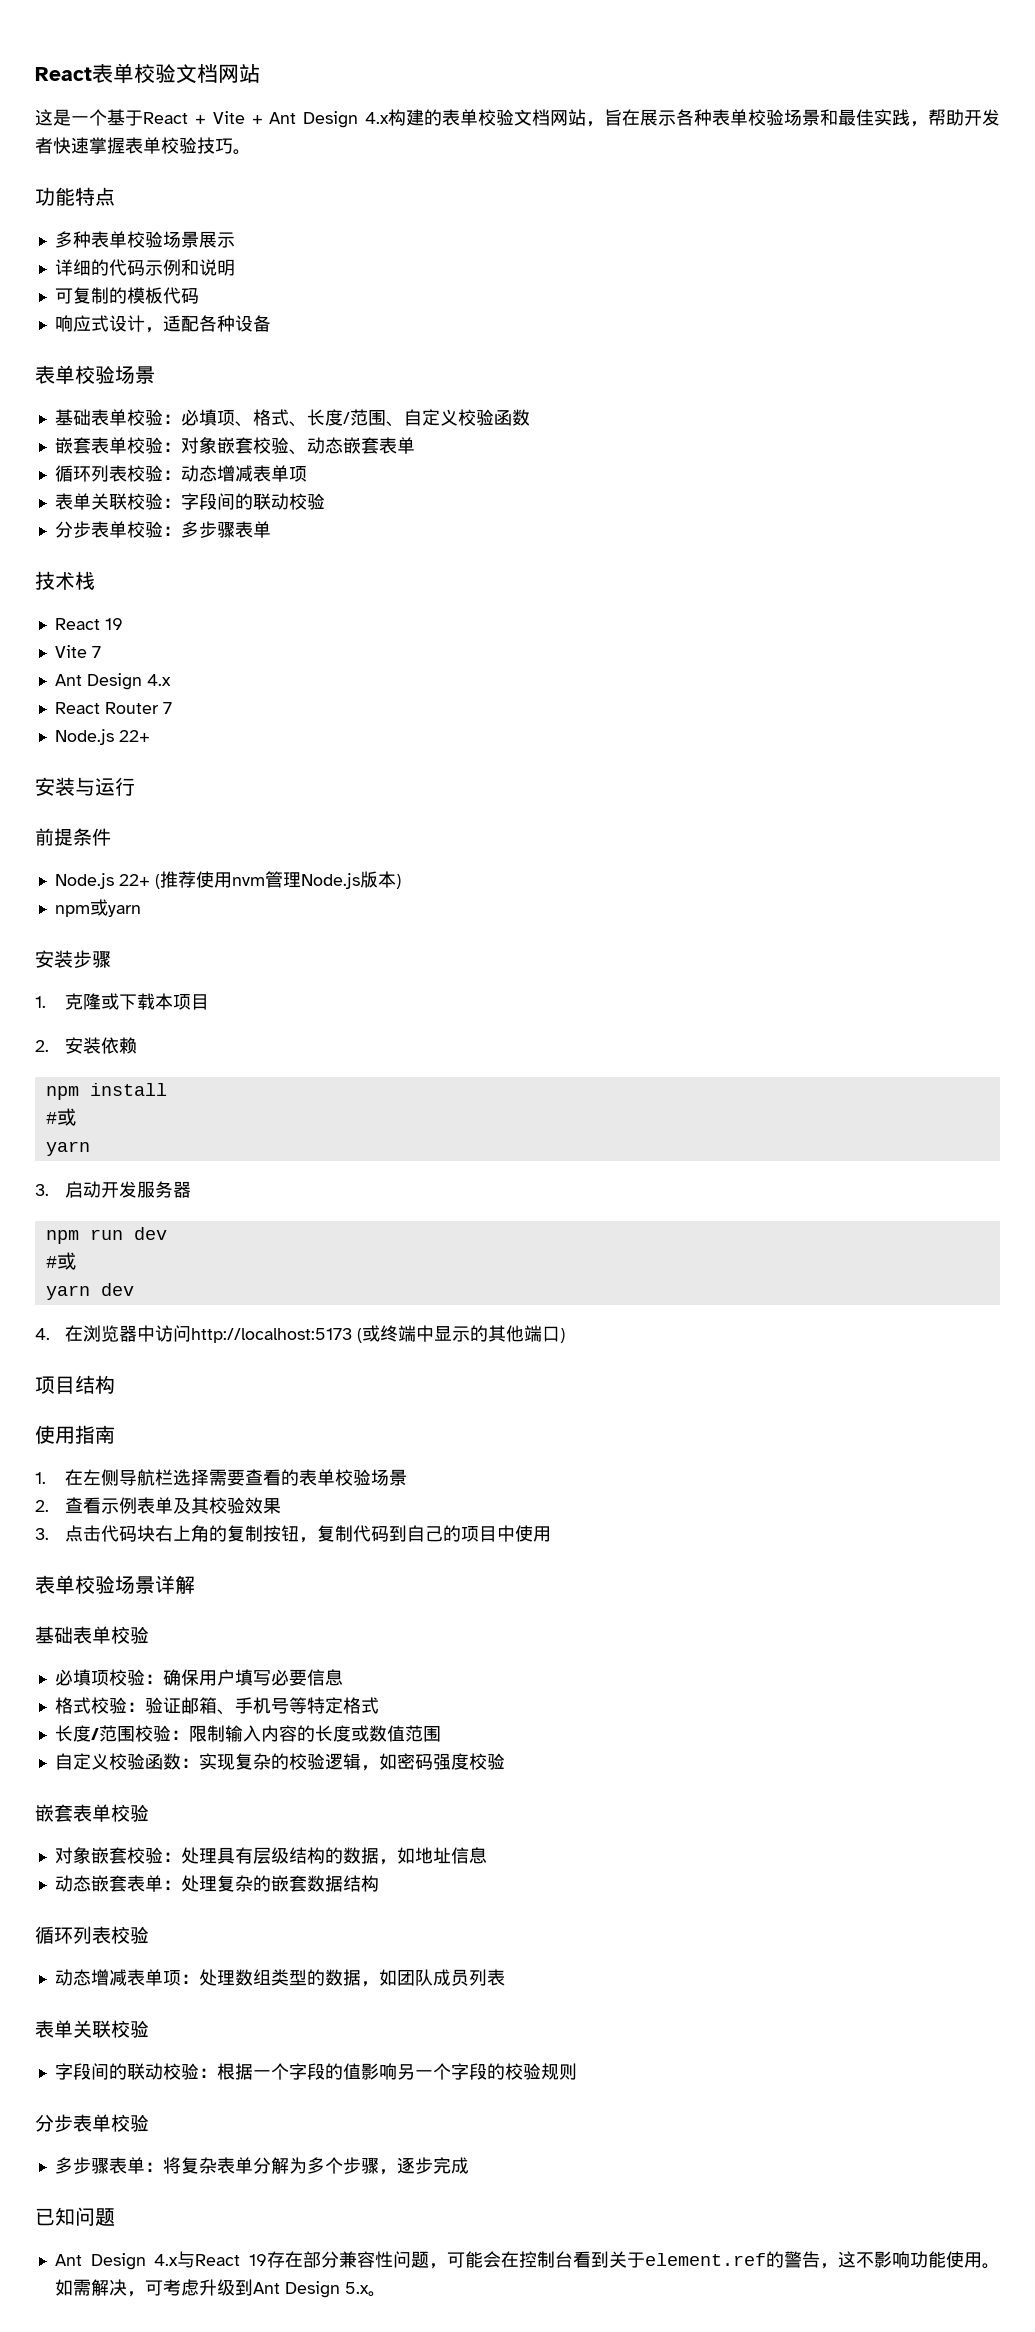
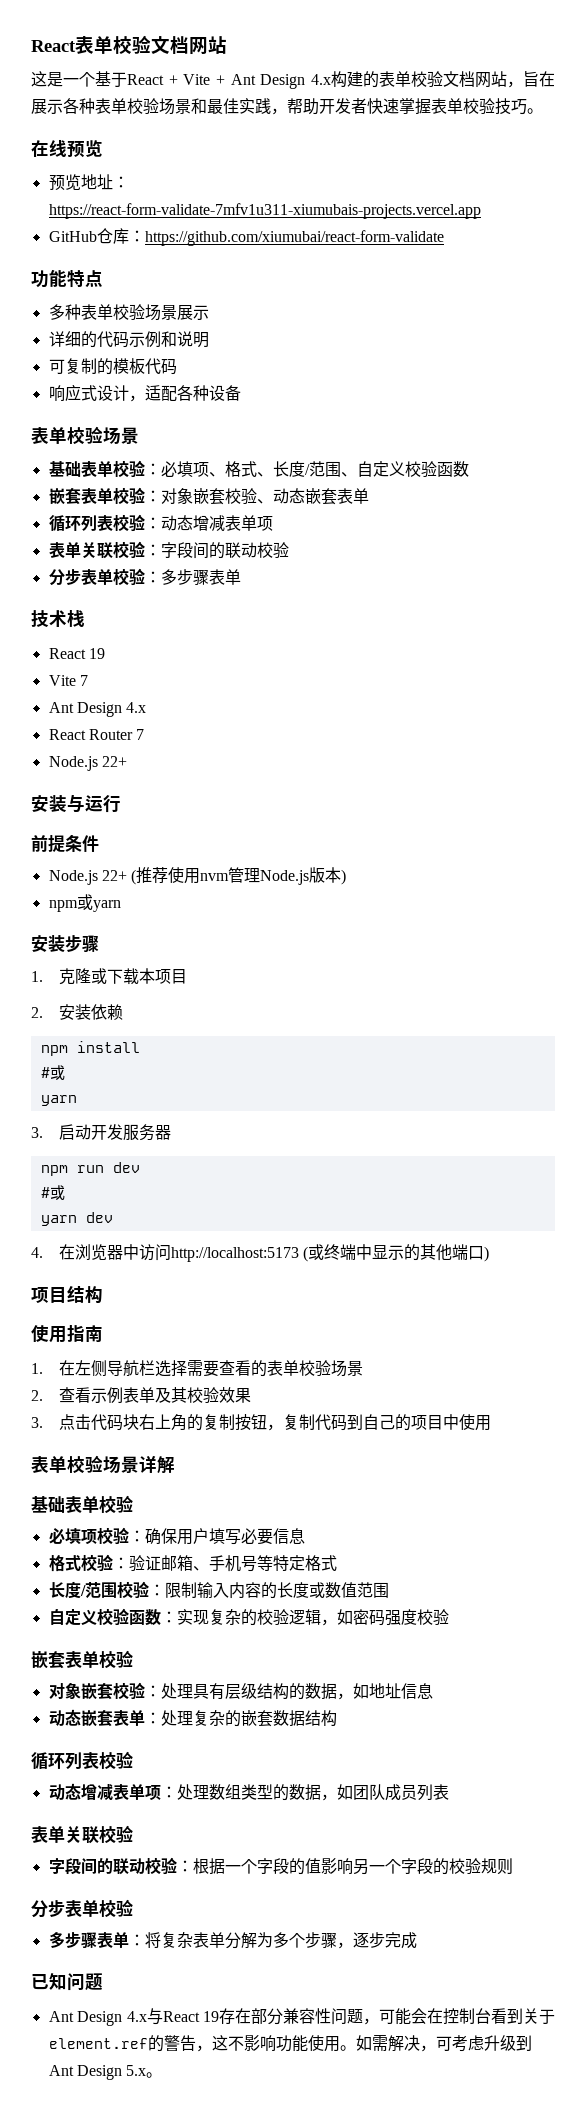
(251, 152) none -> [31,139,103,158] [48,174,129,191] [48,203,481,219] [48,228,444,246] // 在线预览 // 预览地址：https://react-form-validate-7mfv1u311-xiumubais-projects.vercel.app // GitHub仓库：https://github.com/xiumubai/react-form-validate

